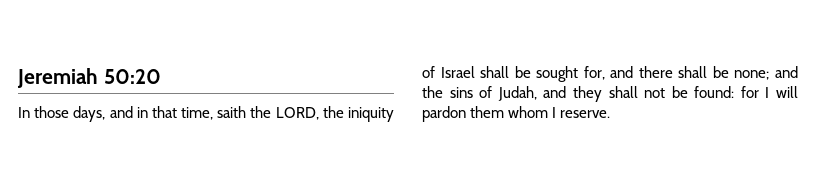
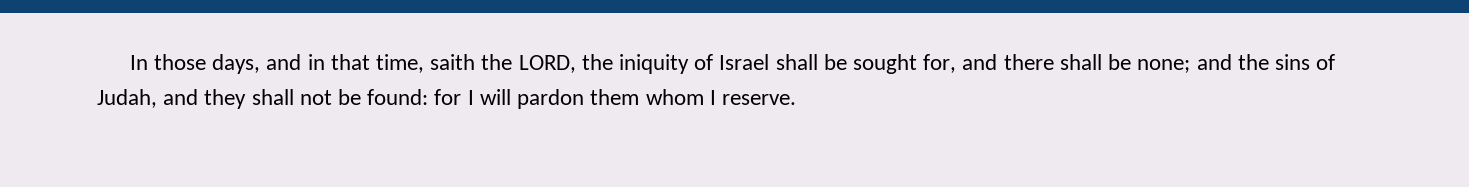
[17,68,161,88] Jeremiah 50:20 // -> (129, 62) none

